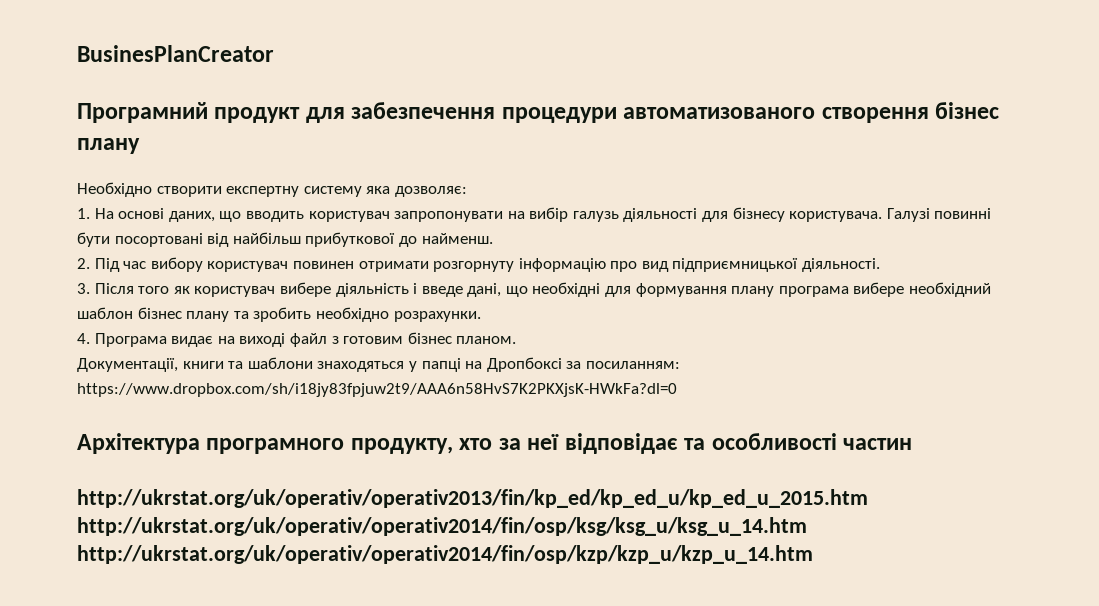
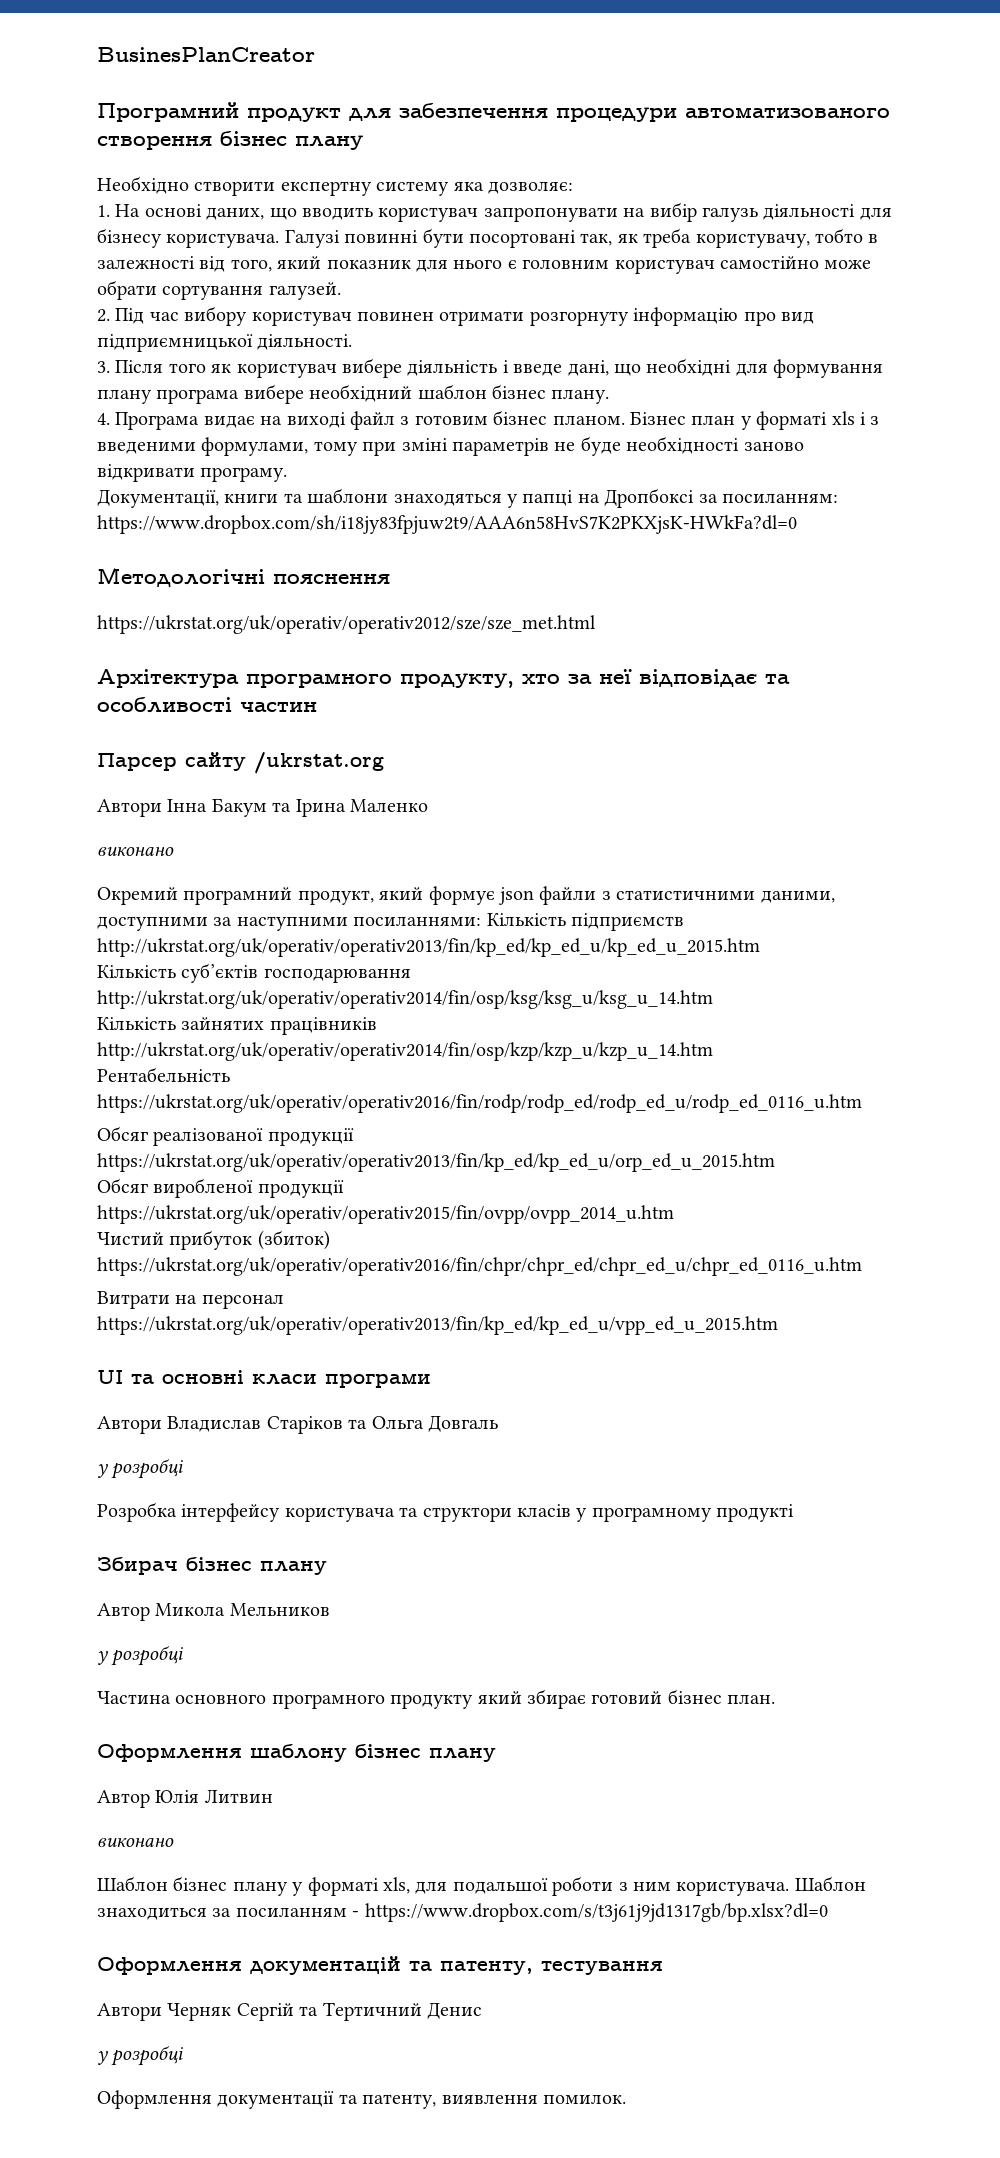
[207,232,493,247] від найбільш прибуткової до найменш. -> [580,228,879,248] [97,256,872,274] [97,280,341,300] так, як треба користувачу, тобто в залежності від того, який показник для нього є головним користувач самостійно може обрати сортування галузей.
[186,307,481,322] плану та зробить необхідно розрахунки. -> [551,389,610,404] плану.
(517, 340) none -> [629,411,880,430] [97,436,804,456] [97,464,288,482] Бізнес план у форматі xls і з введеними формулами, тому при зміні параметрів не буде необхідності заново відкривати програму.
(677, 390) none -> [97,567,390,587] [97,615,596,634] // Методологічні пояснення // https://ukrstat.org/uk/operativ/operativ2012/sze/sze_met.html
[77,489,868,508] [77,517,807,536] [77,545,813,564] http://ukrstat.org/uk/operativ/operativ2013/fin/kp_ed/kp_ed_u/kp_ed_u_2015.htm http://ukrstat.org/uk/operativ/operativ2014/fin/osp/ksg/ksg_u/ksg_u_14.htm http://ukrstat.org/uk/operativ/operativ2014/fin/osp/kzp/kzp_u/kzp_u_14.htm -> [97,752,384,774] [97,798,428,817] [97,847,174,856] [97,886,835,905] [97,913,684,931] [97,938,760,957] [97,963,411,983] [97,990,713,1009] [97,1017,377,1035] [97,1042,713,1061] [97,1067,230,1082] [97,1094,862,1113] [97,1126,354,1146] [97,1153,775,1172] [97,1178,344,1198] [97,1205,674,1224] [97,1230,330,1250] [97,1257,862,1276] [97,1291,284,1309] [97,1316,778,1335] [97,1370,431,1388] [97,1415,498,1434] [97,1459,184,1479] [97,1502,795,1522] [97,1557,327,1575] [97,1603,330,1621] [97,1646,184,1666] [97,1689,776,1709] [97,1744,496,1762] [97,1789,273,1808] [97,1838,174,1847] [97,1876,866,1896] [97,1903,828,1922] [97,1956,663,1975] [97,2002,482,2021] [97,2046,184,2066] [97,2090,626,2109] Парсер сайту /ukrstat.org // Автори Інна Бакум та Ірина Маленко // виконано // Окремий програмний продукт, який формує json файли з статистичними даними, доступними за наступними посиланнями: Кількість підприємств http://ukrstat.org/uk/operativ/operativ2013/fin/kp_ed/kp_ed_u/kp_ed_u_2015.htm // Кількість суб’єктів господарювання http://ukrstat.org/uk/operativ/operativ2014/fin/osp/ksg/ksg_u/ksg_u_14.htm // Кількість зайнятих працівників http://ukrstat.org/uk/operativ/operativ2014/fin/osp/kzp/kzp_u/kzp_u_14.htm // Рентабельність https://ukrstat.org/uk/operativ/operativ2016/fin/rodp/rodp_ed/rodp_ed_u/rodp_ed_0116_u.htm // Обсяг реалізованої продукції https://ukrstat.org/uk/operativ/operativ2013/fin/kp_ed/kp_ed_u/orp_ed_u_2015.htm // Обсяг виробленої продукції https://ukrstat.org/uk/operativ/operativ2015/fin/ovpp/ovpp_2014_u.htm // Чистий прибуток (збиток) https://ukrstat.org/uk/operativ/operativ2016/fin/chpr/chpr_ed/chpr_ed_u/chpr_ed_0116_u.htm // Витрати на персонал https://ukrstat.org/uk/operativ/operativ2013/fin/kp_ed/kp_ed_u/vpp_ed_u_2015.htm // UI та основні класи програми // Автори Владислав Старіков та Ольга Довгаль // у розробці // Розробка інтерфейсу користувача та структори класів у програмному продукті // Збирач бізнес плану // Автор Микола Мельников // у розробці // Частина основного програмного продукту який збирає готовий бізнес план. // Оформлення шаблону бізнес плану // Автор Юлія Литвин // виконано // Шаблон бізнес плану у форматі xls, для подальшої роботи з ним користувача. Шаблон знаходиться за посиланням - https://www.dropbox.com/s/t3j61j9jd1317gb/bp.xlsx?dl=0 // Оформлення документацій та патенту, тестування // Автори Черняк Сергій та Тертичний Денис // у розробці // Оформлення документації та патенту, виявлення помилок.

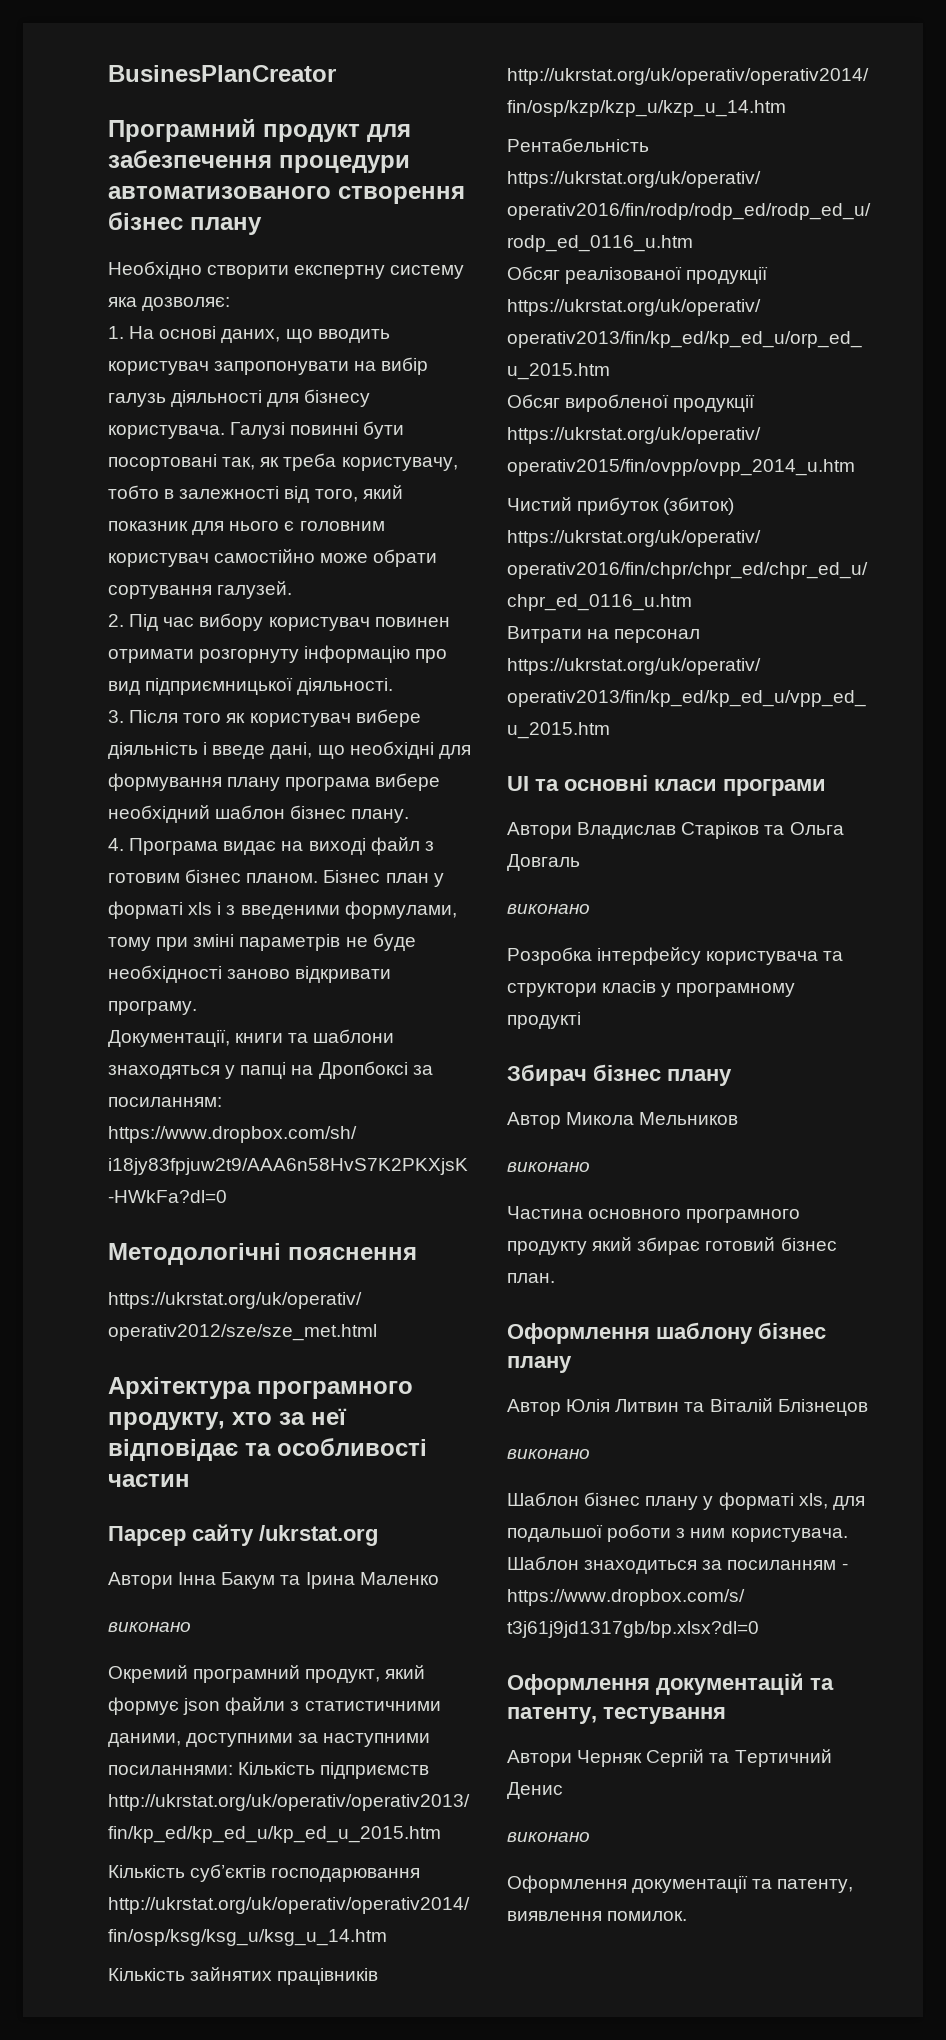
[97,1459,184,1479] у розробці -> [507,904,590,914] виконано
[97,1646,184,1666] у розробці -> [507,1162,590,1172] виконано
(273, 1796) none -> [684,1398,868,1416] та Віталій Блізнецов
[97,2046,184,2066] у розробці -> [507,1832,590,1842] виконано

